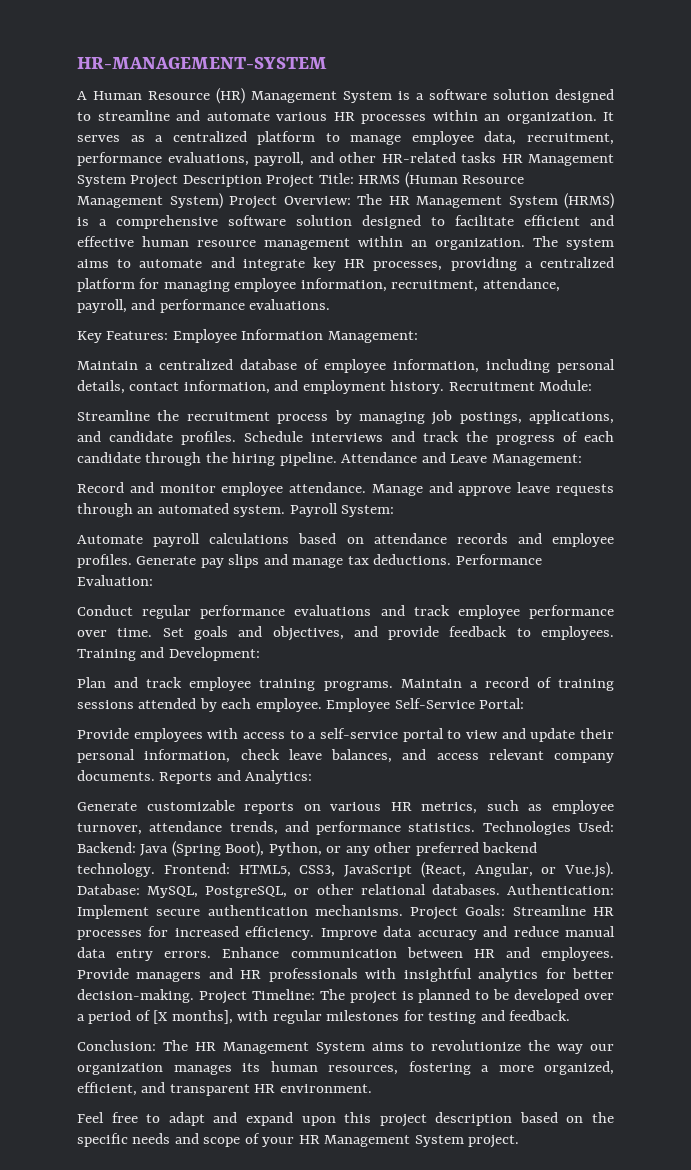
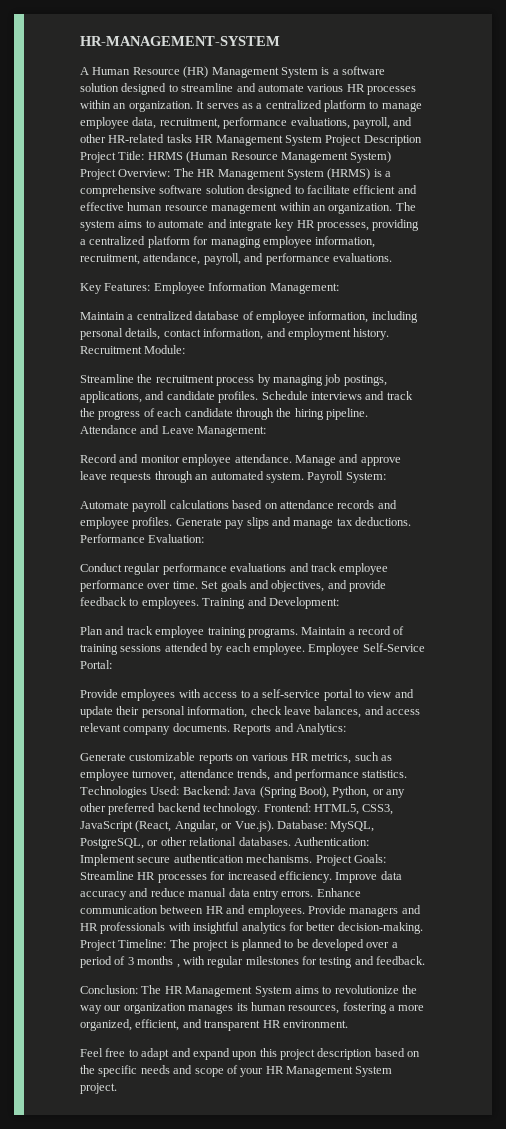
[153,1010,233,1024] [X months], -> [127,956,180,968] 3 months ,

